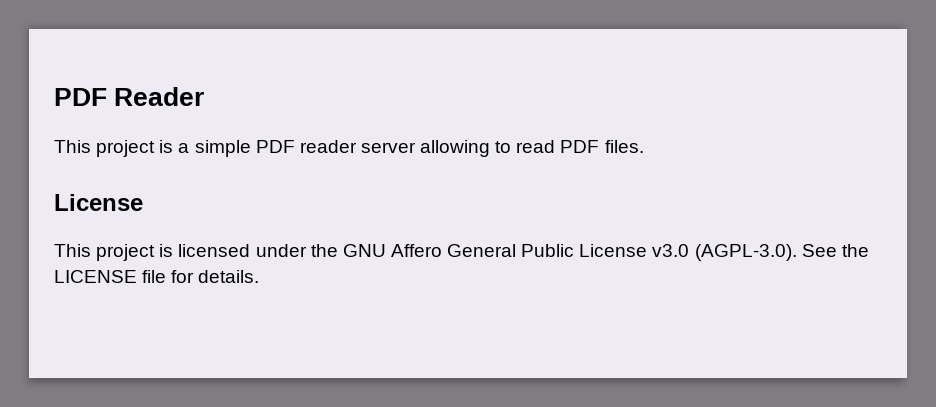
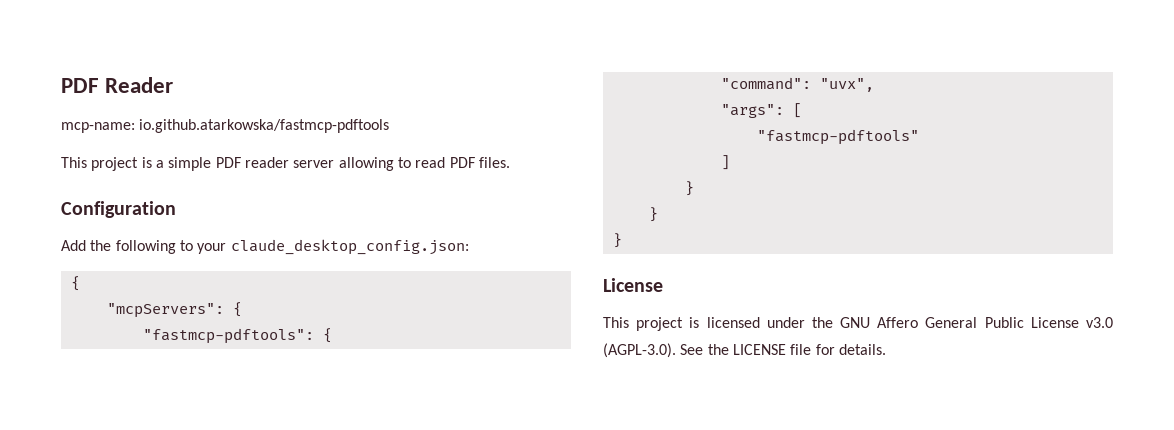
(205, 96) none -> [61,119,390,133] // mcp-name: io.github.atarkowska/fastmcp-pdftools
(644, 146) none -> [61,201,176,218] [61,239,469,255] [70,276,80,291] [106,302,242,318] [142,328,332,344] [720,77,874,92] [720,103,802,118] [756,129,919,145] [720,155,730,170] [684,181,694,196] [648,207,658,222] [612,233,622,248] // Configuration // Add the following to your claude_desktop_config.json: // { // "mcpServers": { // "fastmcp-pdftools": { // "command": "uvx", // "args": [ // "fastmcp-pdftools" // ] // } // } // }

